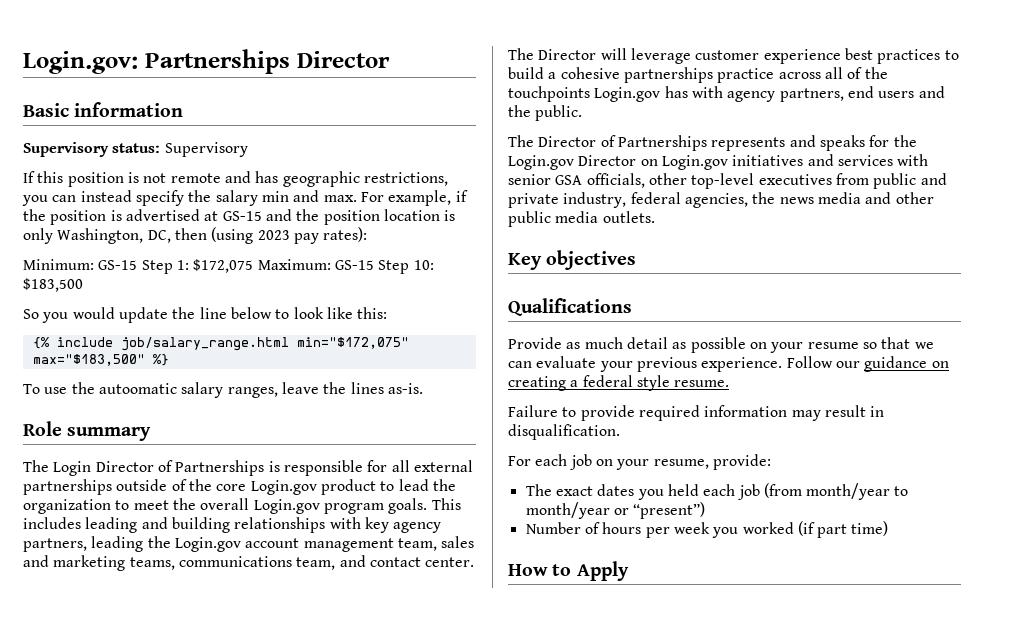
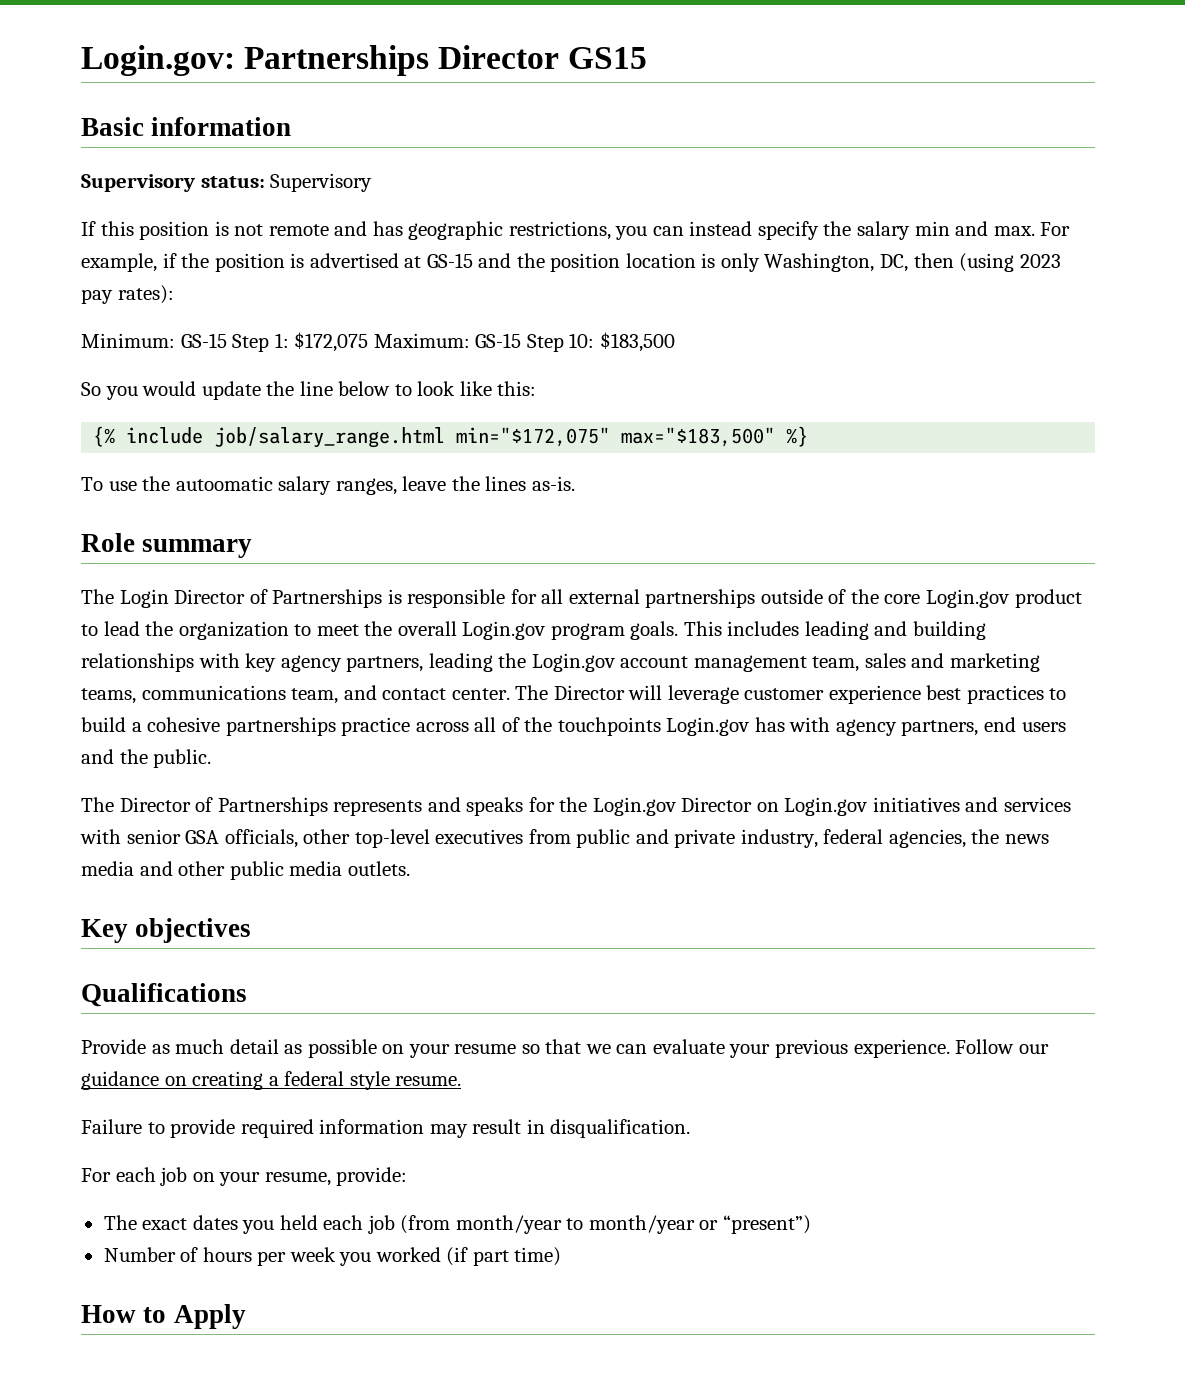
(390, 59) none -> [568,47,648,69] GS15

